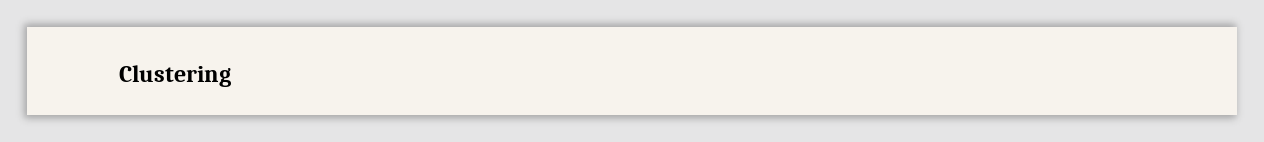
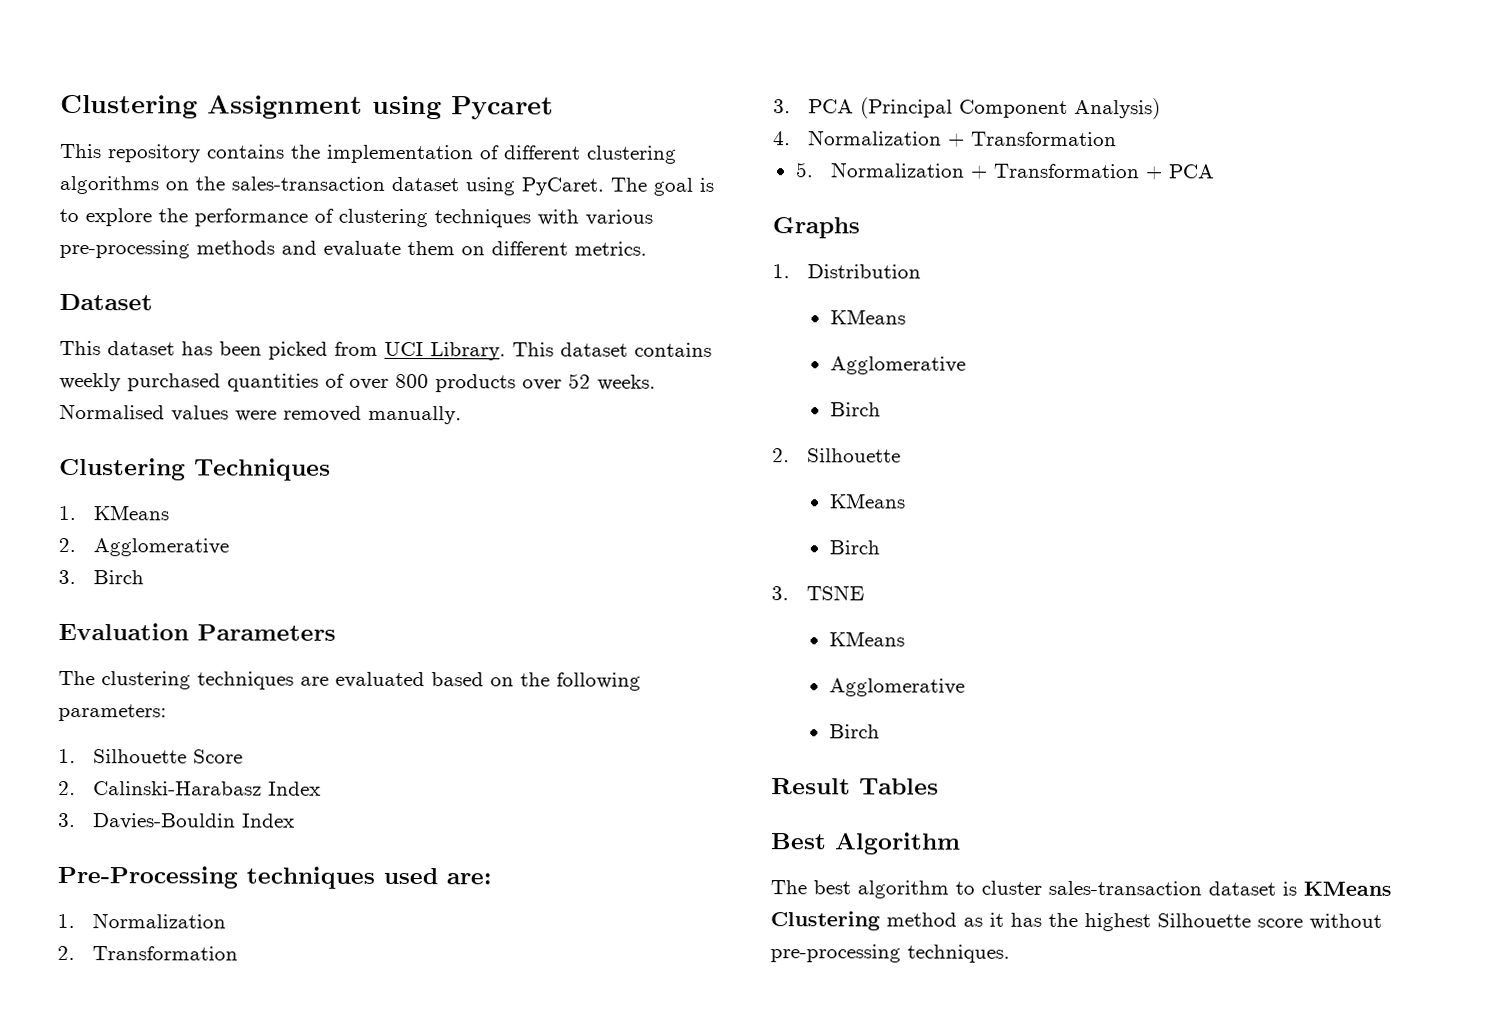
[119,65,231,87] Clustering -> [60,94,554,120] [60,143,677,164] [59,175,714,196] [59,208,653,228] [59,239,647,259] [59,293,153,311] [59,340,712,361] [59,372,656,393] [59,403,462,425] [59,457,331,481] [58,505,170,521] [58,537,230,557] [58,569,145,585] [58,622,336,641] [58,670,641,691] [58,703,167,722] [58,748,244,764] [58,780,322,796] [58,812,296,830] [57,865,492,889] [57,913,227,929] [57,945,239,961] [773,97,1162,120] [773,130,1118,147] [794,162,1215,180] [772,217,860,239] [772,264,922,279] [829,309,906,325] [829,356,966,375] [829,402,881,417] [772,448,902,463] [828,493,906,509] [828,540,880,555] [771,585,865,601] [828,631,905,647] [828,678,965,697] [828,724,880,739] [771,778,939,795] [770,832,961,855] [770,880,1392,899] [770,911,1382,932] [770,944,1010,963] Clustering Assignment using Pycaret // This repository contains the implementation of different clustering algorithms on the sales-transaction dataset using PyCaret. The goal is to explore the performance of clustering techniques with various pre-processing methods and evaluate them on different metrics. // Dataset // This dataset has been picked from UCI Library. This dataset contains weekly purchased quantities of over 800 products over 52 weeks. Normalised values were removed manually. // Clustering Techniques // 1. KMeans // 2. Agglomerative // 3. Birch // Evaluation Parameters // The clustering techniques are evaluated based on the following parameters: // 1. Silhouette Score // 2. Calinski-Harabasz Index // 3. Davies-Bouldin Index // Pre-Processing techniques used are: // 1. Normalization // 2. Transformation // 3. PCA (Principal Component Analysis) // 4. Normalization + Transformation // 5. Normalization + Transformation + PCA // Graphs // 1. Distribution // KMeans // Agglomerative // Birch // 2. Silhouette // KMeans // Birch // 3. TSNE // KMeans // Agglomerative // Birch // Result Tables // Best Algorithm // The best algorithm to cluster sales-transaction dataset is KMeans Clustering method as it has the highest Silhouette score without pre-processing techniques.

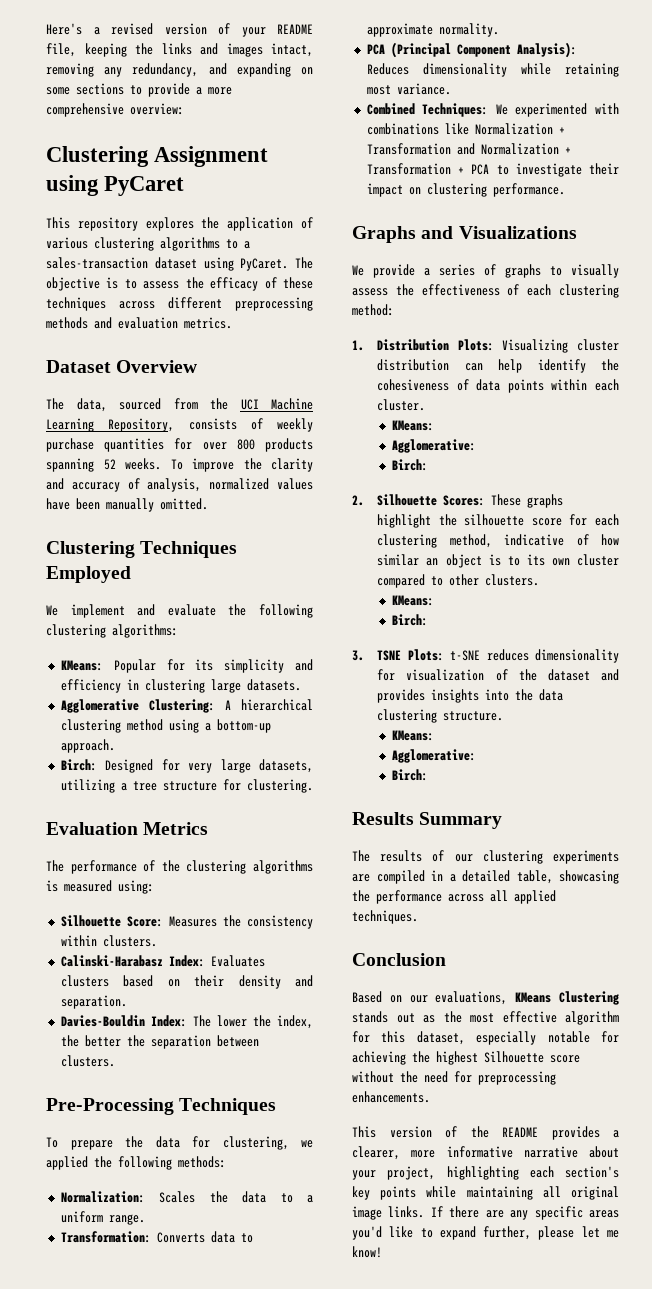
(60, 106) none -> [46,23,313,37] [46,43,313,57] [46,63,313,77] [46,83,232,97] [46,103,184,117] Here's a revised version of your README file, keeping the links and images intact, removing any redundancy, and expanding on some sections to provide a more comprehensive overview: //
[451,96,554,120] Pycaret -> [104,176,185,196] PyCaret
[207,144,677,164] [59,175,225,195] contains the implementation of different clustering algorithms on the -> [145,217,313,231] [46,237,250,251] explores the application of various clustering algorithms to a
[653,177,714,196] [59,208,653,228] [59,239,647,259] [59,293,153,311] [59,340,712,361] [59,372,345,392] goal is to explore the performance of clustering techniques with various pre-processing methods and evaluate them on different metrics. // Dataset // This dataset has been picked from UCI Library. This dataset contains weekly purchased quantities of -> [46,277,313,291] [46,297,313,311] [46,317,232,329] [46,360,198,373] [46,398,313,412] [46,418,313,432] [46,438,193,452] objective is to assess the efficacy of these techniques across different preprocessing methods and evaluation metrics. // Dataset Overview // The data, sourced from the UCI Machine Learning Repository, consists of weekly purchase quantities for
[522,379,562,391] over -> [46,458,94,472] spanning
[59,403,462,425] [59,457,331,481] [58,505,170,521] [58,537,230,557] [58,569,145,585] Normalised values were removed manually. // Clustering Techniques // 1. KMeans // 2. Agglomerative // 3. Birch -> [170,458,313,472] [46,478,313,492] [46,498,208,512] [46,541,238,558] [46,566,131,583] [46,604,313,618] [46,624,178,638] [60,659,313,673] [60,679,301,693] [60,699,313,713] [60,719,271,733] [60,739,115,753] [60,759,313,773] [60,779,313,793] To improve the clarity and accuracy of analysis, normalized values have been manually omitted. // Clustering Techniques Employed // We implement and evaluate the following clustering algorithms: // KMeans: Popular for its simplicity and efficiency in clustering large datasets. // Agglomerative Clustering: A hierarchical clustering method using a bottom-up approach. // Birch: Designed for very large datasets, utilizing a tree structure for clustering.
[197,624,336,641] [58,670,641,691] [58,703,167,722] [58,748,244,764] [58,780,322,796] [58,812,296,830] [57,865,492,889] [57,913,227,929] [57,945,239,961] [773,97,1162,120] [773,130,1118,147] [794,162,814,178] Parameters // The clustering techniques are evaluated based on the following parameters: // 1. Silhouette Score // 2. Calinski-Harabasz Index // 3. Davies-Bouldin Index // Pre-Processing techniques used are: // 1. Normalization // 2. Transformation // 3. PCA (Principal Component Analysis) // 4. Normalization + Transformation // 5. -> [143,822,209,835] [46,860,313,874] [46,880,154,894] [60,915,313,929] [60,935,157,947] [60,955,265,967] [60,975,313,989] [60,995,127,1009] [60,1015,313,1029] [60,1035,259,1049] [60,1055,115,1067] [46,1098,277,1115] [46,1136,313,1150] [46,1156,226,1170] [60,1191,313,1203] [60,1211,145,1225] [60,1231,253,1243] [366,23,499,37] [366,42,577,58] [366,63,619,77] [366,83,451,95] [366,103,619,117] [366,123,565,135] [366,143,475,155] Metrics // The performance of the clustering algorithms is measured using: // Silhouette Score: Measures the consistency within clusters. // Calinski-Harabasz Index: Evaluates clusters based on their density and separation. // Davies-Bouldin Index: The lower the index, the better the separation between clusters. // Pre-Processing Techniques // To prepare the data for clustering, we applied the following methods: // Normalization: Scales the data to a uniform range. // Transformation: Converts data to approximate normality. // PCA (Principal Component Analysis): Reduces dimensionality while retaining most variance. // Combined Techniques: We experimented with combinations like Normalization + Transformation and
[772,217,860,239] [772,264,922,279] [829,309,906,325] [829,356,966,375] [829,402,881,417] [772,448,902,463] [828,493,906,509] [828,540,880,555] [771,585,865,601] [828,631,905,647] [828,678,965,697] [828,724,880,739] [771,778,939,795] [770,832,961,855] [770,880,1392,899] [770,911,1042,931] // Graphs // 1. Distribution // KMeans // Agglomerative // Birch // 2. Silhouette // KMeans // Birch // 3. TSNE // KMeans // Agglomerative // Birch // Result Tables // Best Algorithm // The best algorithm to cluster sales-transaction dataset is KMeans Clustering method as it has -> [496,163,619,177] [366,183,565,197] [352,226,577,243] [352,264,619,278] [352,284,619,298] [352,304,394,316] [352,339,619,353] [377,359,619,373] [377,379,619,393] [377,399,426,411] [392,420,435,431] [392,439,477,453] [392,459,429,471] [352,494,564,508] [377,514,619,528] [377,534,619,548] [377,554,619,568] [377,574,540,588] [392,595,435,606] [392,614,429,626] [352,649,619,663] [377,669,619,681] [377,689,564,703] [377,709,504,723] [392,730,435,741] [392,749,477,763] [392,769,429,781] [352,812,503,829] [352,850,619,864] [352,870,619,884] [352,890,556,904] [352,910,418,924] [352,953,446,966] [352,991,619,1005] [352,1011,619,1025] [352,1031,619,1045] [352,1051,406,1065] to investigate their impact on clustering performance. // Graphs and Visualizations // We provide a series of graphs to visually assess the effectiveness of each clustering method: // 1. Distribution Plots: Visualizing cluster distribution can help identify the cohesiveness of data points within each cluster. // KMeans: // Agglomerative: // Birch: // 2. Silhouette Scores: These graphs highlight the silhouette score for each clustering method, indicative of how similar an object is to its own cluster compared to other clusters. // KMeans: // Birch: // 3. TSNE Plots: t-SNE reduces dimensionality for visualization of the dataset and provides insights into the data clustering structure. // KMeans: // Agglomerative: // Birch: // Results Summary // The results of our clustering experiments are compiled in a detailed table, showcasing the performance across all applied techniques. // Conclusion // Based on our evaluations, KMeans Clustering stands out as the most effective algorithm for this dataset, especially notable for achieving
[770,944,1010,963] pre-processing techniques. -> [400,1071,556,1085] [352,1091,430,1103] [352,1126,619,1140] [352,1146,619,1160] [352,1166,619,1180] [352,1186,619,1200] [352,1206,619,1220] [352,1226,619,1240] [352,1246,382,1258] the need for preprocessing enhancements. // This version of the README provides a clearer, more informative narrative about your project, highlighting each section's key points while maintaining all original image links. If there are any specific areas you'd like to expand further, please let me know!

